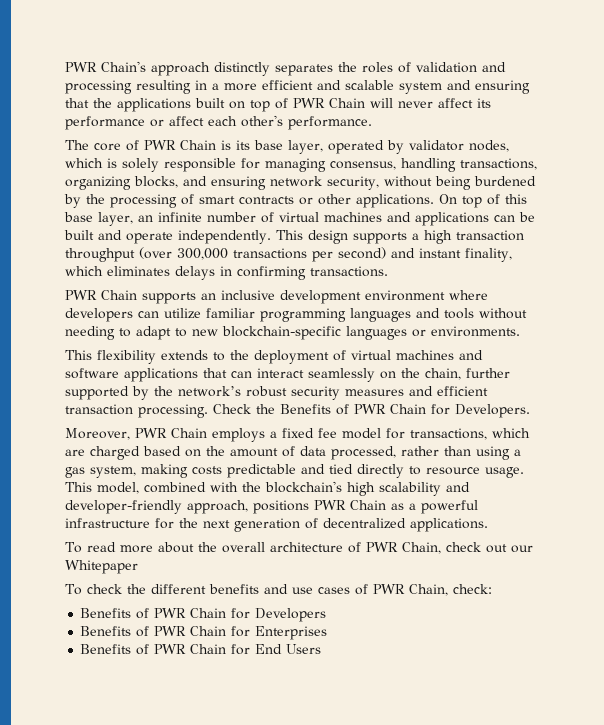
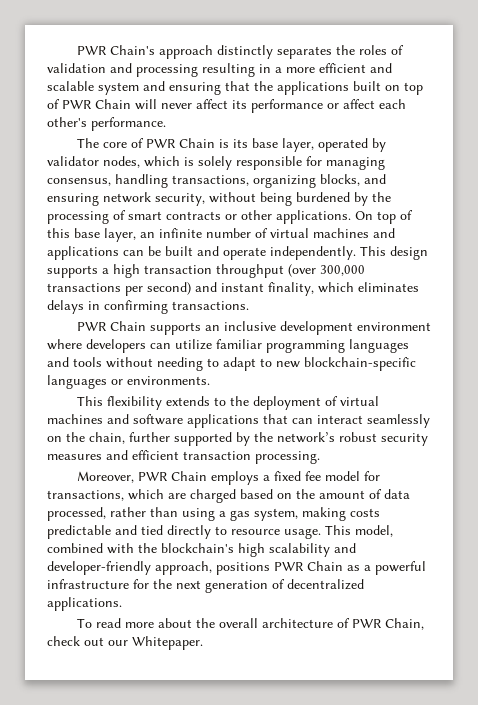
[213,404,530,418] Check the Benefits of PWR Chain for Developers. -> (320, 457) none
[65,560,138,574] [65,584,492,596] [80,608,327,622] [80,626,328,640] [80,644,322,655] Whitepaper // To check the different benefits and use cases of PWR Chain, check: // Benefits of PWR Chain for Developers // Benefits of PWR Chain for Enterprises // Benefits of PWR Chain for End Users -> [132,636,203,650] Whitepaper.

